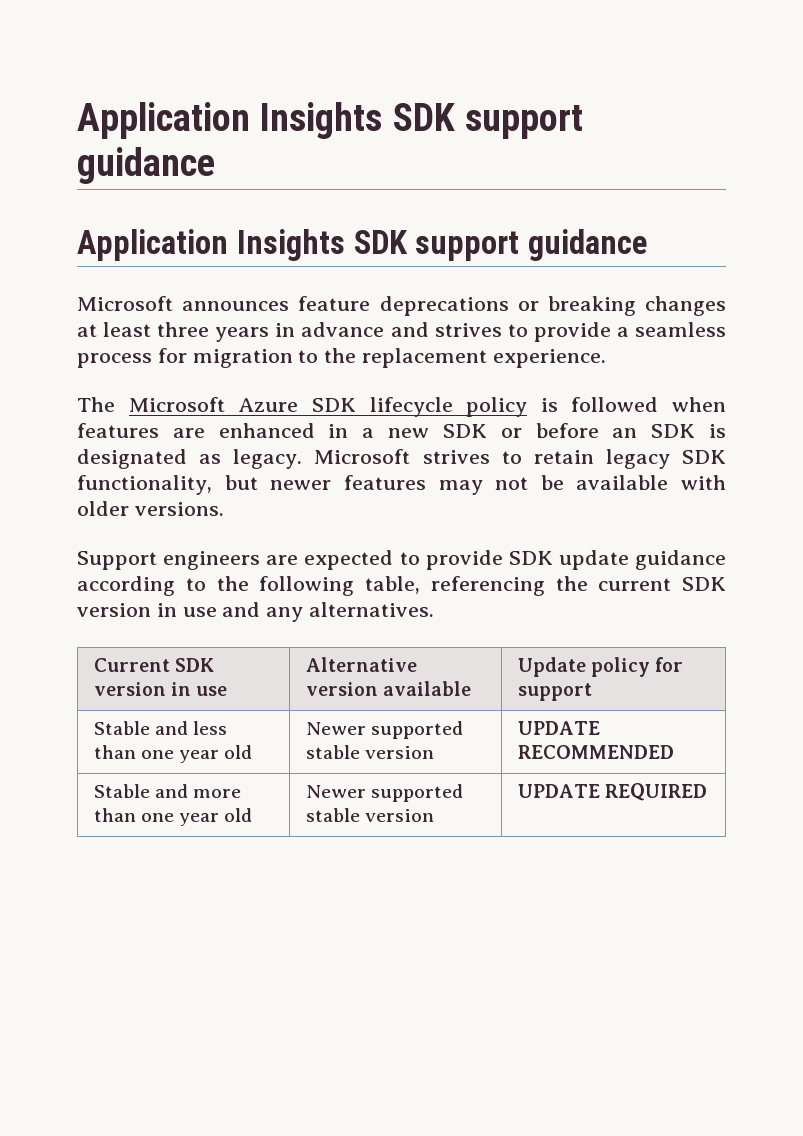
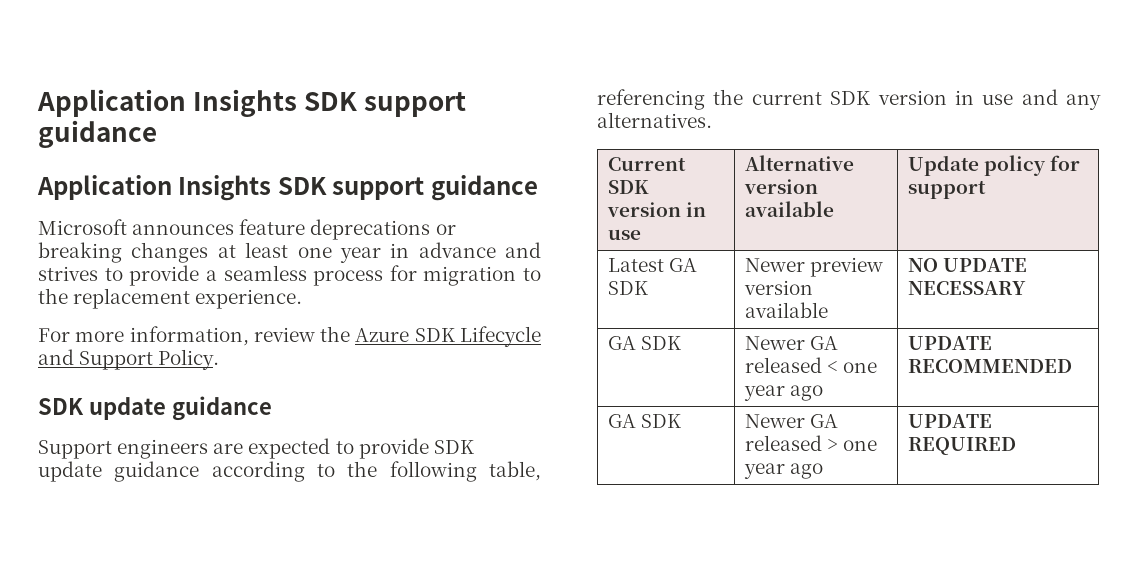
[157,322,270,342] three years -> [297,247,381,263] one year
[77,397,726,417] [77,423,727,438] [77,449,726,469] [77,475,726,495] [77,501,224,516] The Microsoft Azure SDK lifecycle policy is followed when features are enhanced in a new SDK or before an SDK is designated as legacy. Microsoft strives to retain legacy SDK functionality, but newer features may not be available with older versions. -> [38,326,541,347] [38,349,220,370] [38,396,272,421] For more information, review the Azure SDK Lifecycle and Support Policy. // SDK update guidance
[93,721,228,735] [93,745,253,763] [305,721,463,739] [305,745,434,759] [517,721,600,735] [517,745,674,759] [93,784,242,798] [93,808,253,826] [305,784,463,802] [305,808,434,822] Stable and less than one year old | Newer supported stable version | UPDATE RECOMMENDED // Stable and more than one year old | Newer supported stable version -> [608,258,698,272] [608,281,649,295] [745,257,884,277] [744,280,814,295] [745,302,829,318] [908,258,1028,272] [908,281,1027,295] [608,336,682,350] [745,336,839,350] [745,357,878,373] [744,385,824,401] [908,336,993,350] [908,359,1073,373] [608,414,682,428] [745,414,839,428] [745,435,878,451] [744,463,824,479] Latest GA SDK | Newer preview version available | NO UPDATE NECESSARY // GA SDK | Newer GA released < one year ago | UPDATE RECOMMENDED // GA SDK | Newer GA released > one year ago

